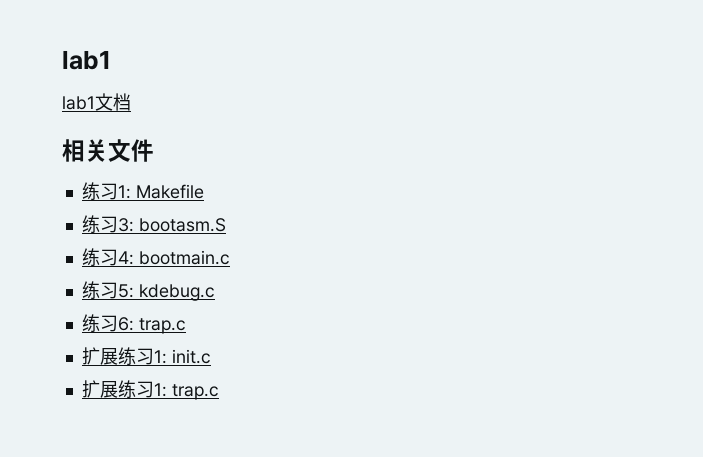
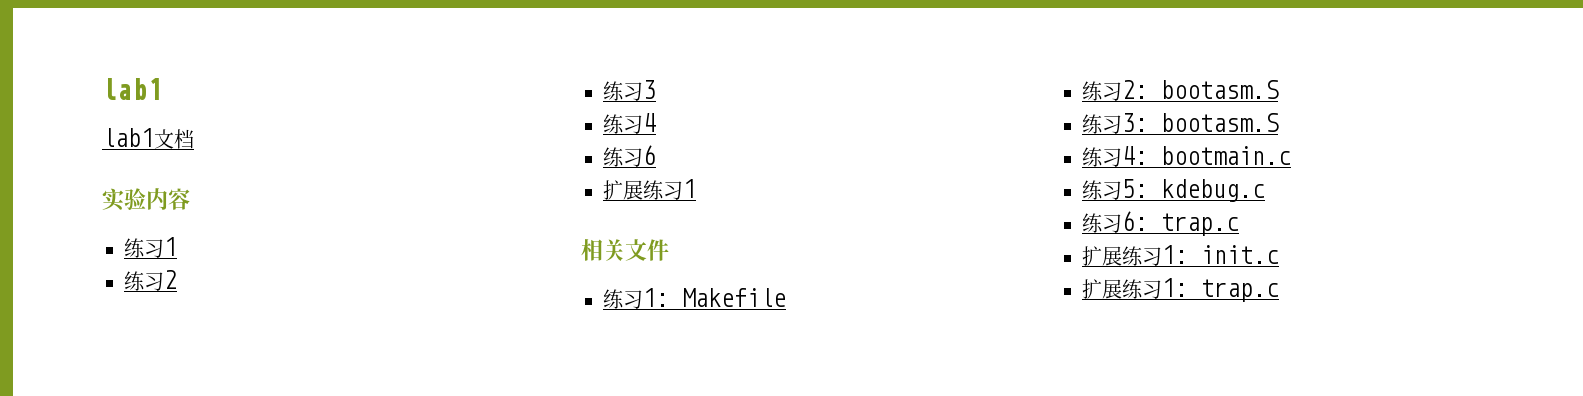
(131, 102) none -> [102,188,190,211] [124,237,177,258] [124,270,177,291] [603,80,656,101] [603,113,656,134] [603,145,656,167] [603,179,696,200] // 实验内容 // 练习1 // 练习2 // 练习3 // 练习4 // 练习6 // 扩展练习1
(204, 191) none -> [1082,80,1279,101] // 练习2: bootasm.S

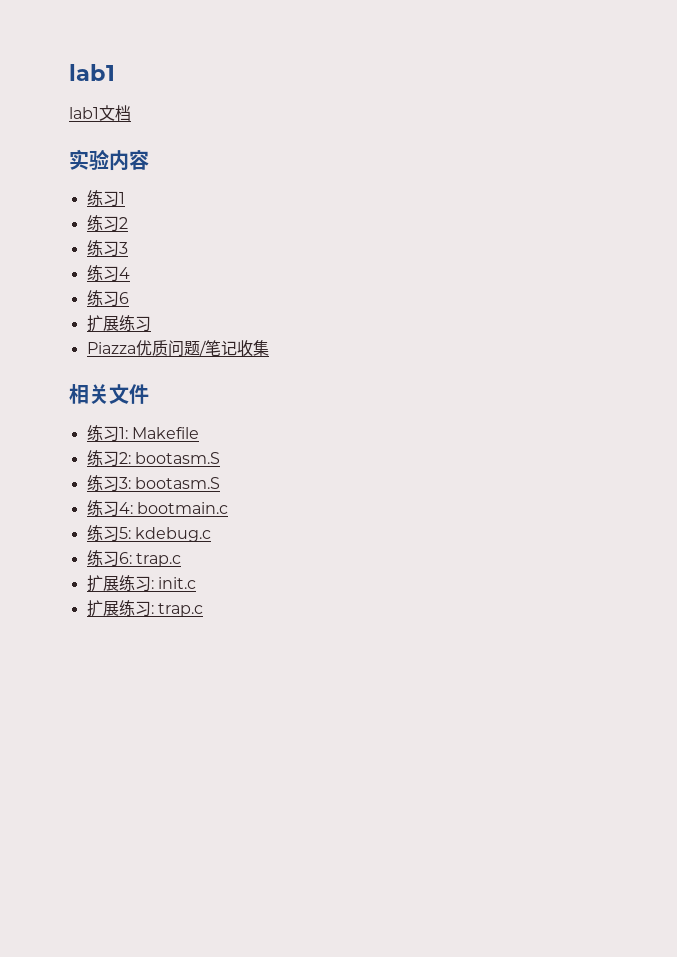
[683,179,696,198] 1 -> [86,340,269,357] // Piazza优质问题/笔记收集
[1162,245,1188,264] 1: -> [150,580,154,589] :
[1162,278,1188,297] 1: -> [150,605,154,614] :

